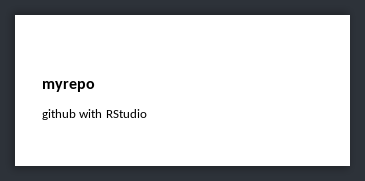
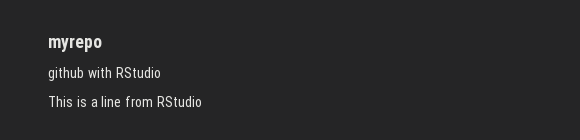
(147, 113) none -> [48,96,202,107] // This is a line from RStudio

